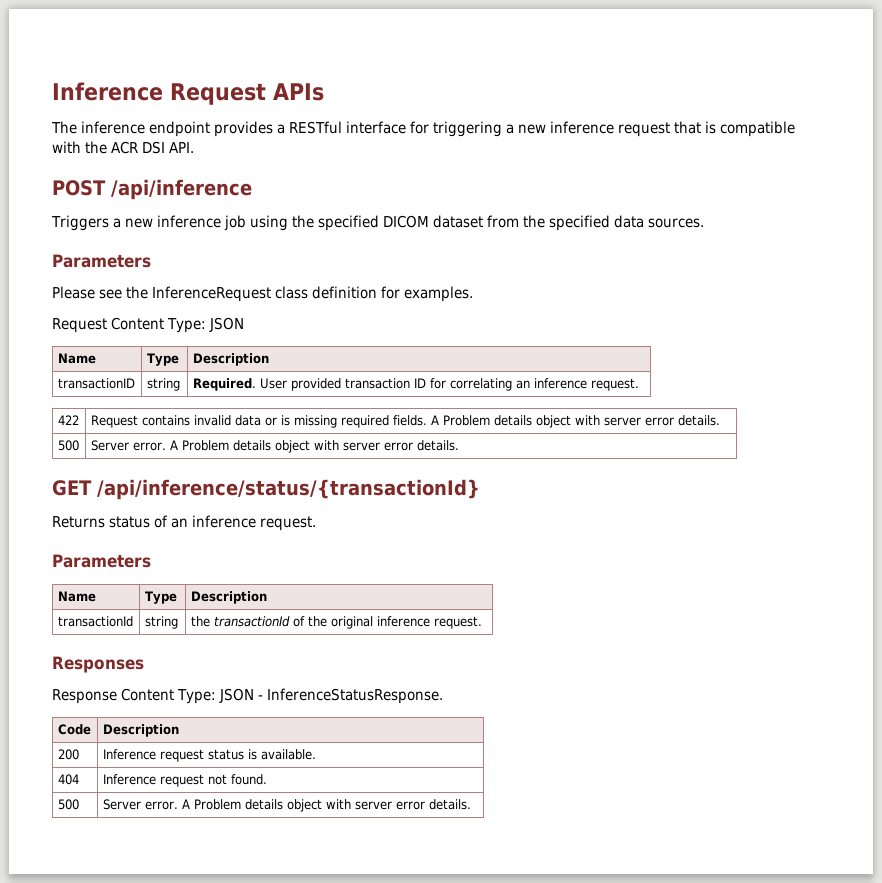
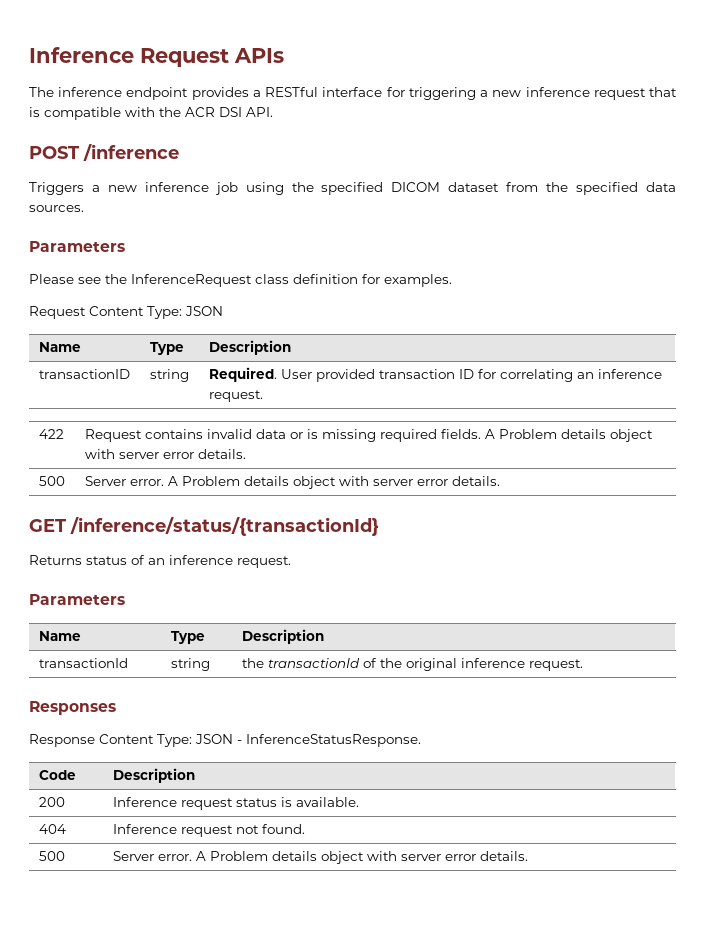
[111,179,252,200] /api/inference -> [83,144,179,161] /inference
[97,479,480,500] /api/inference/status/{transactionId} -> [70,517,379,536] /inference/status/{transactionId}

